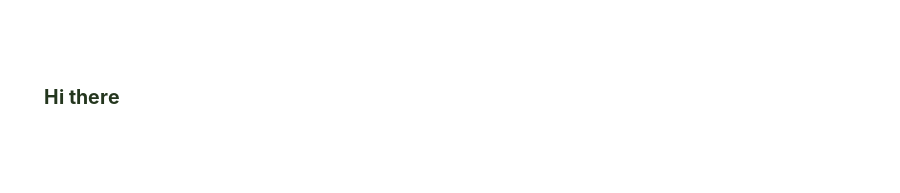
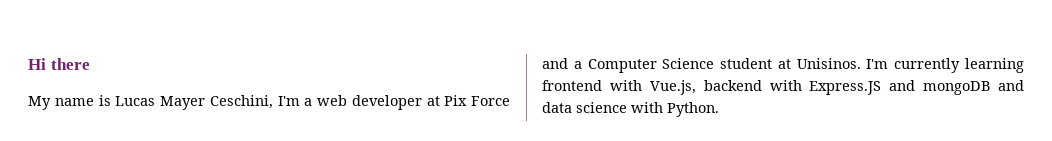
(121, 96) none -> [28,95,510,110] [542,58,1024,73] [542,80,1024,95] [542,102,719,117] // My name is Lucas Mayer Ceschini, I'm a web developer at Pix Force and a Computer Science student at Unisinos. I'm currently learning frontend with Vue.js, backend with Express.JS and mongoDB and data science with Python.

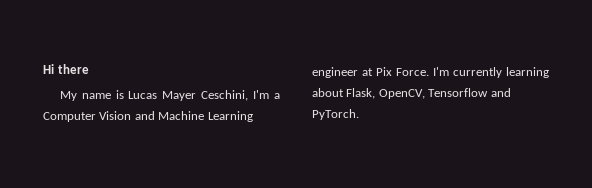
[317,95,510,110] [542,58,1024,73] [542,80,1024,95] [542,102,719,117] web developer at Pix Force and a Computer Science student at Unisinos. I'm currently learning frontend with Vue.js, backend with Express.JS and mongoDB and data science with Python. -> [43,111,253,122] [312,67,549,78] [312,88,511,99] [312,109,359,120] Computer Vision and Machine Learning engineer at Pix Force. I'm currently learning about Flask, OpenCV, Tensorflow and PyTorch.

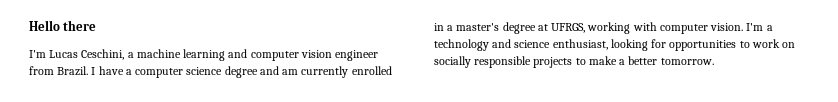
[43,64,54,74] Hi -> [29,20,60,31] Hello
[59,90,280,101] [43,111,253,122] [312,67,549,78] [312,88,511,99] [312,109,359,120] My name is Lucas Mayer Ceschini, I'm a Computer Vision and Machine Learning engineer at Pix Force. I'm currently learning about Flask, OpenCV, Tensorflow and PyTorch. -> [29,49,379,61] [29,66,392,78] [434,22,773,34] [434,39,796,51] [434,56,714,68] I'm Lucas Ceschini, a machine learning and computer vision engineer from Brazil. I have a computer science degree and am currently enrolled in a master's degree at UFRGS, working with computer vision. I'm a technology and science enthusiast, looking for opportunities to work on socially responsible projects to make a better tomorrow.

